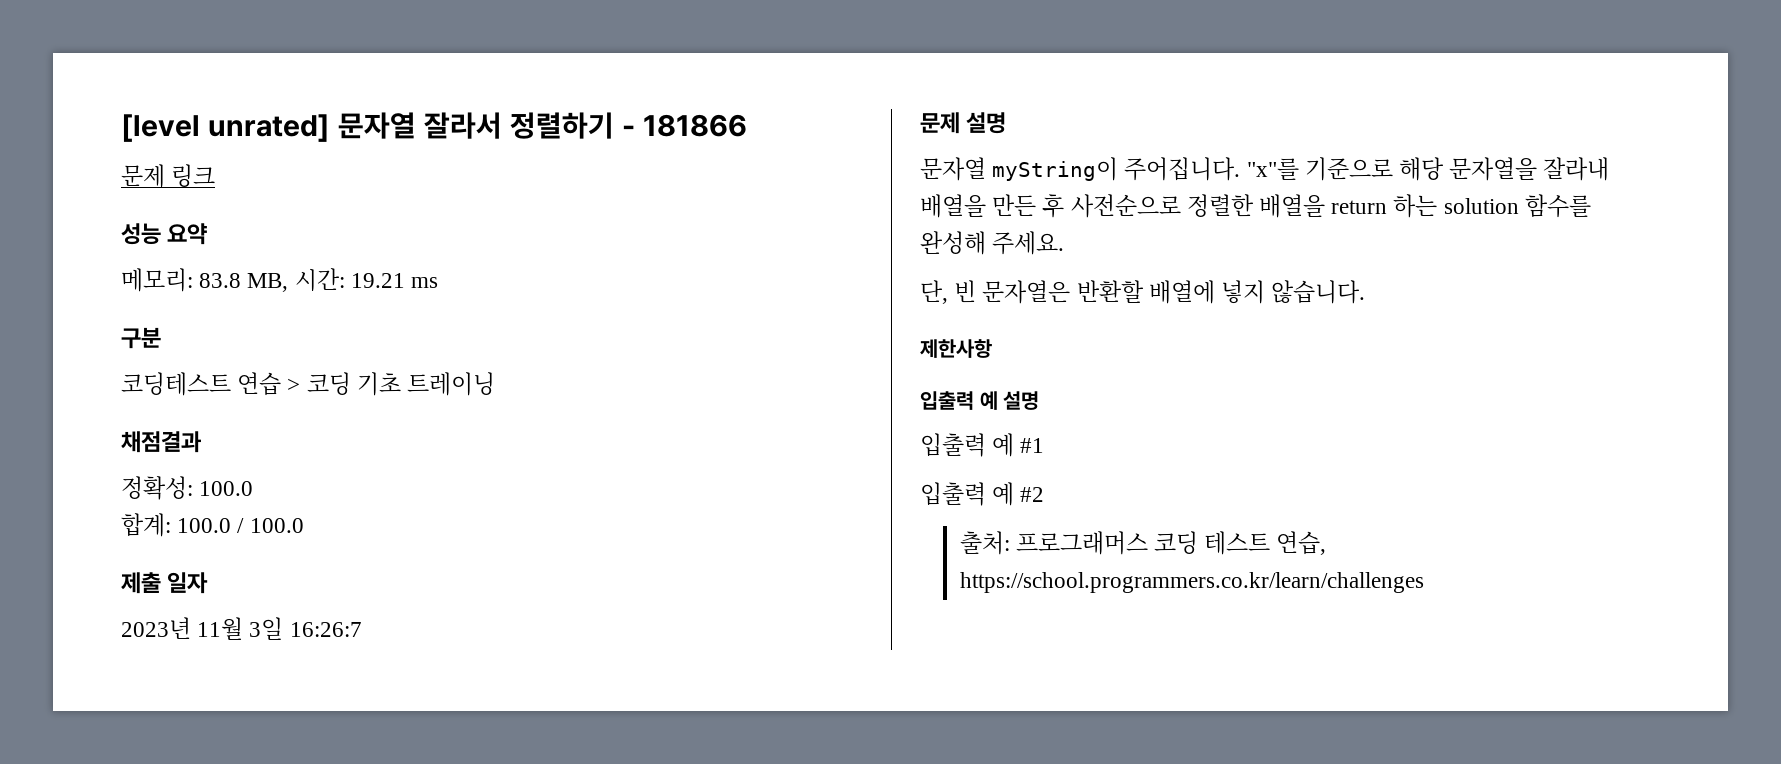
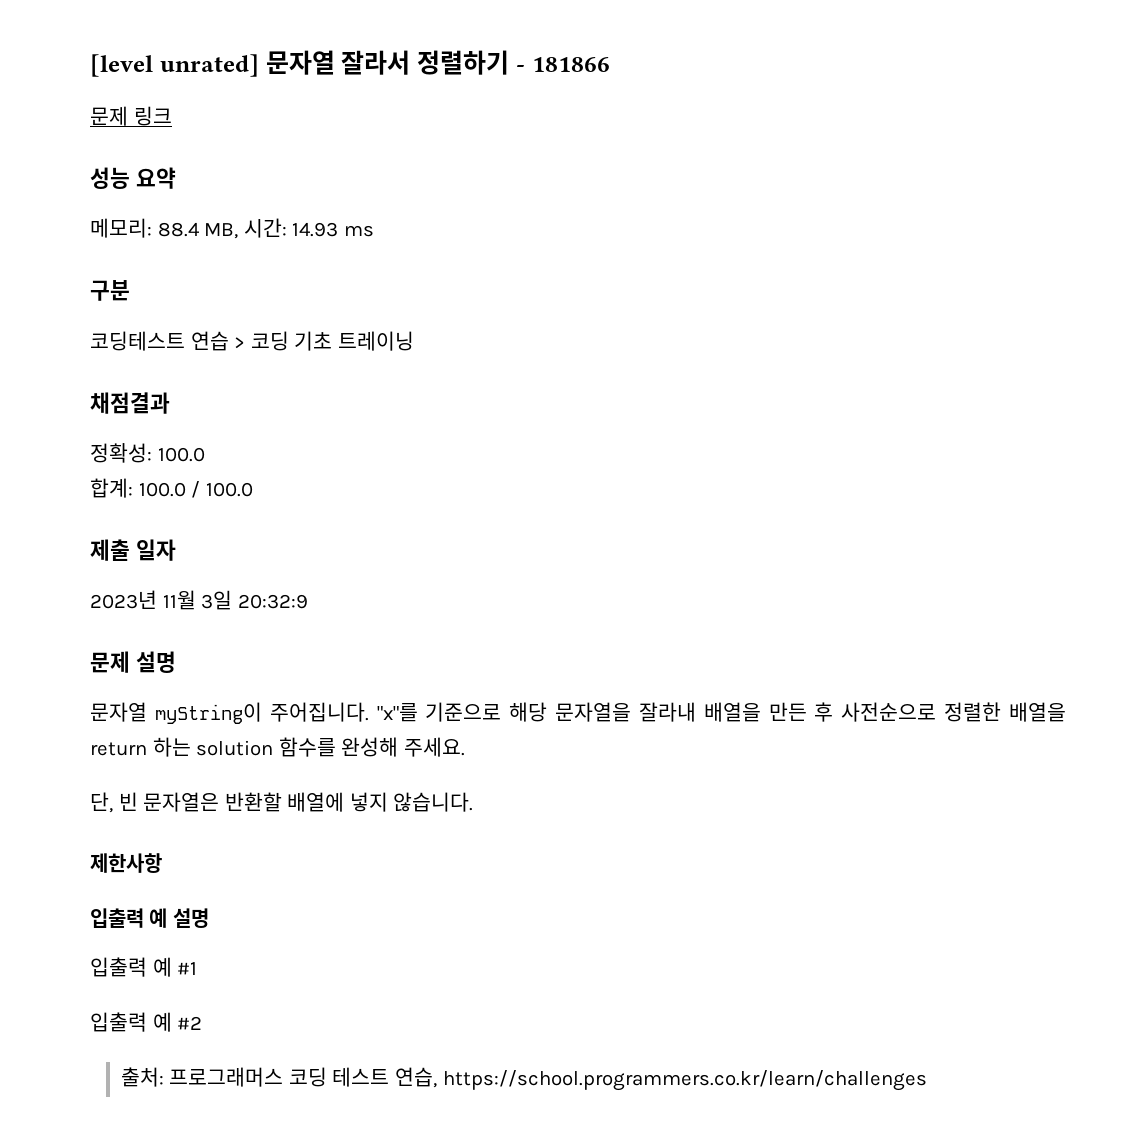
[199,273,242,288] 83.8 -> [157,222,199,237] 88.4
[350,273,405,288] 19.21 -> [292,222,339,237] 14.93
[289,622,362,637] 16:26:7 -> [237,594,308,609] 20:32:9

